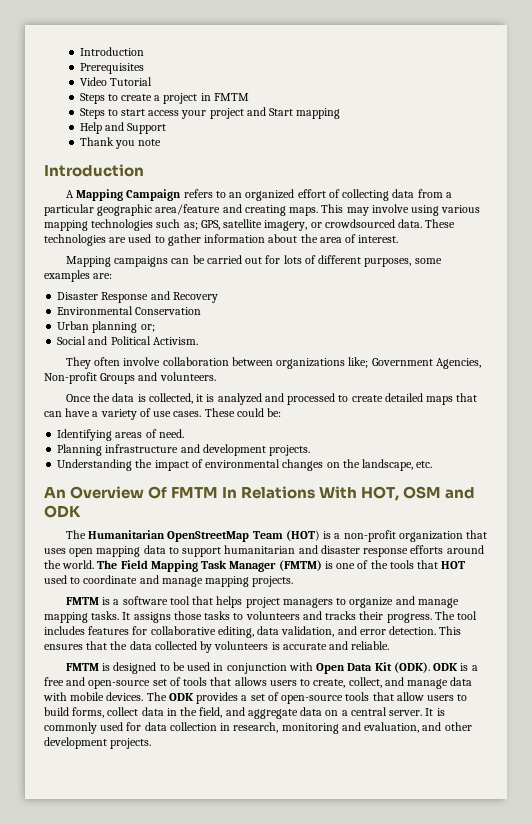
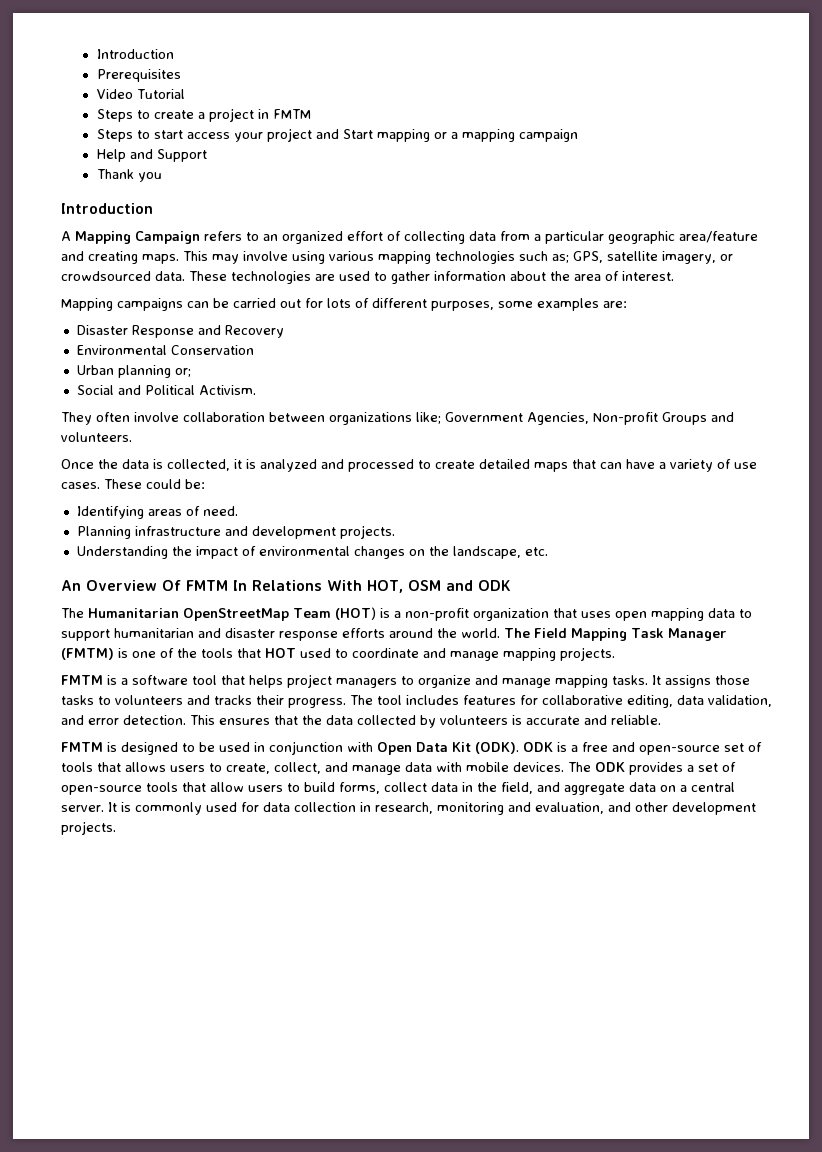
(341, 113) none -> [433,129,578,142] or a mapping campaign
[137,139,161,146] note -> (162, 177) none

